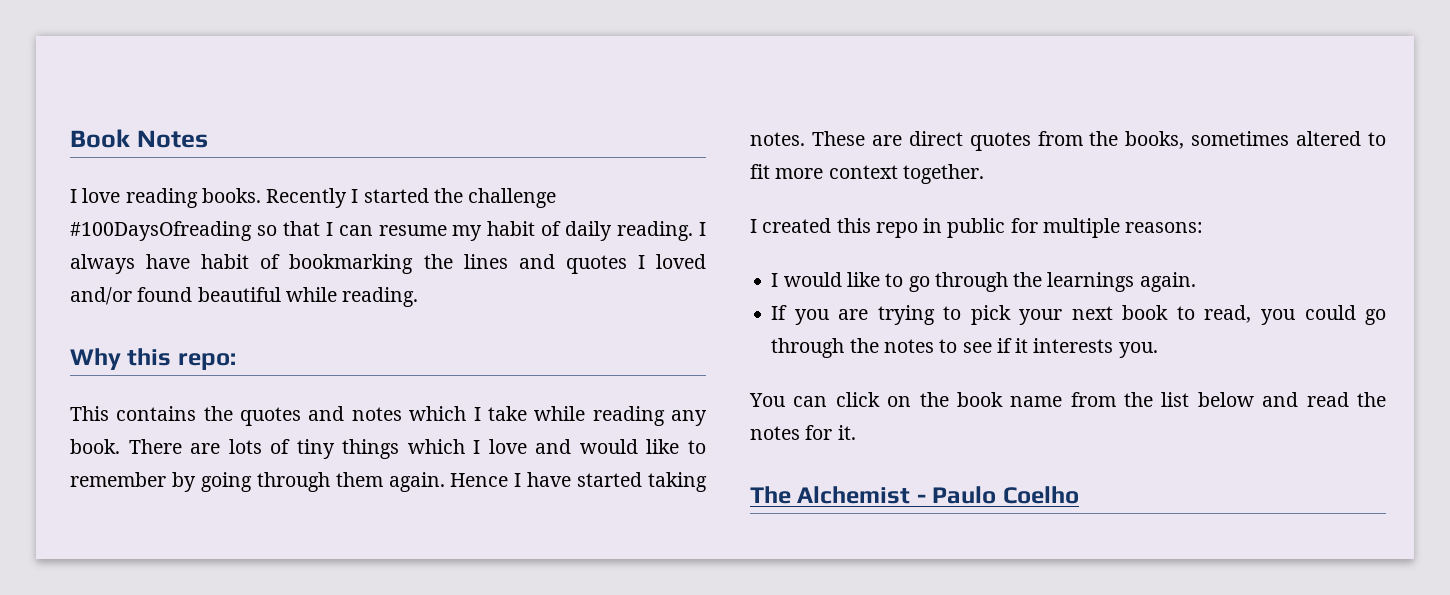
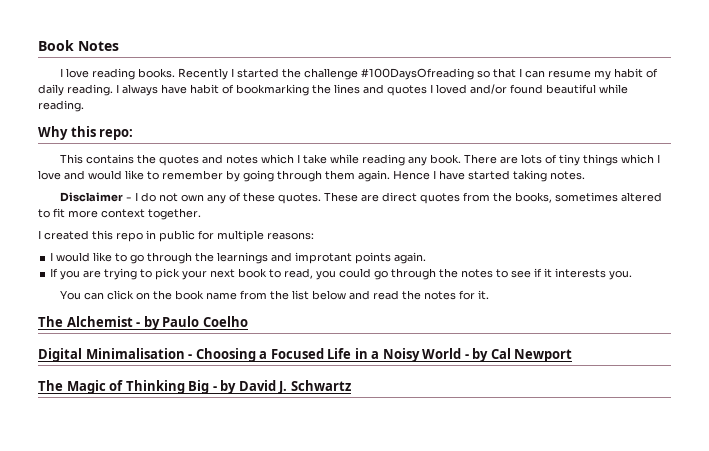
(805, 139) none -> [59,192,321,204] // Disclaimer - I do not own any of these quotes.
(1135, 282) none -> [271,252,392,264] and improtant points
(926, 498) none -> [143,316,160,330] by
(1079, 495) none -> [38,348,573,362] [38,380,351,394] // Digital Minimalisation - Choosing a Focused Life in a Noisy World - by Cal Newport // The Magic of Thinking Big - by David J. Schwartz

